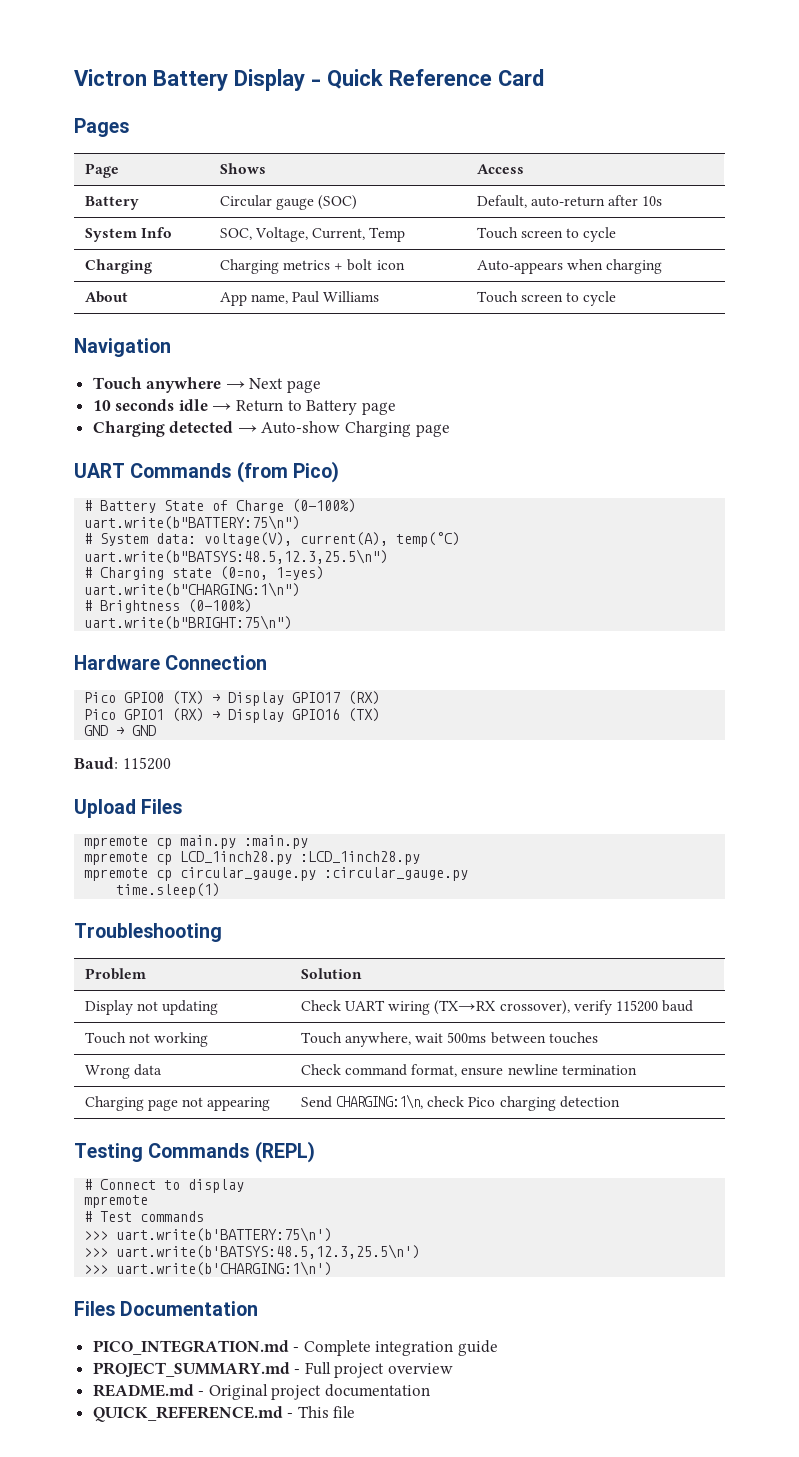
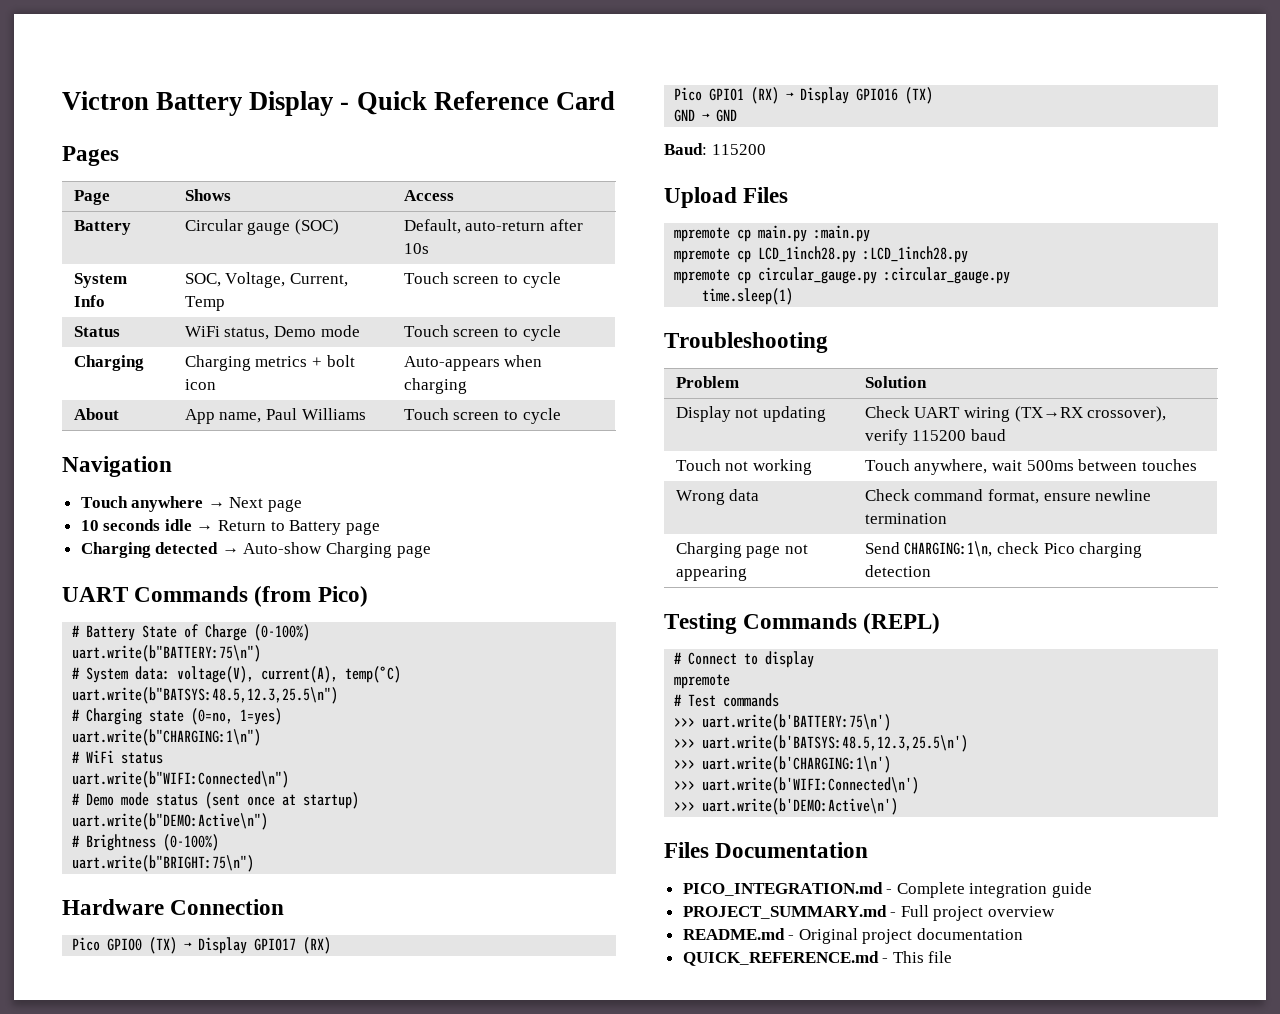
(617, 234) none -> [73,326,120,337] [184,325,360,340] [403,325,561,341] // Status | WiFi status, Demo mode | Touch screen to cycle
(301, 589) none -> [72,750,164,764] [72,771,290,788] [72,792,360,809] [72,813,269,830] // # WiFi status // uart.write(b"WIFI:Connected\n") // # Demo mode status (sent once at startup) // uart.write(b"DEMO:Active\n")
(333, 1268) none -> [674,777,920,794] [674,798,899,815] // >>> uart.write(b'WIFI:Connected\n') // >>> uart.write(b'DEMO:Active\n')

